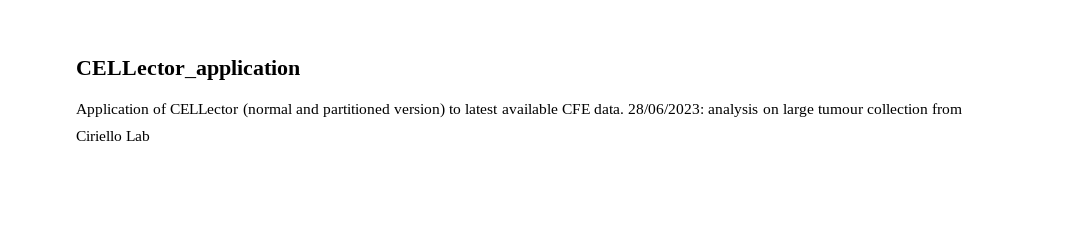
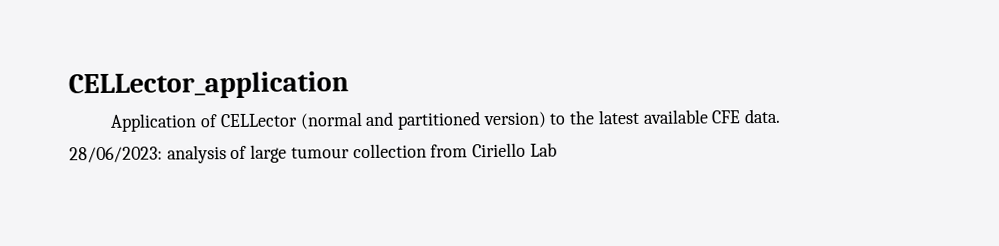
(462, 109) none -> [569,110,596,125] the
(625, 109) none -> (782, 116) //
[762,107,779,114] on -> [230,145,248,160] of

